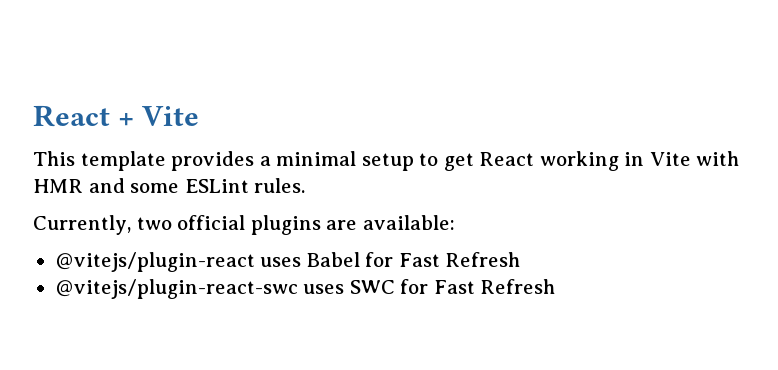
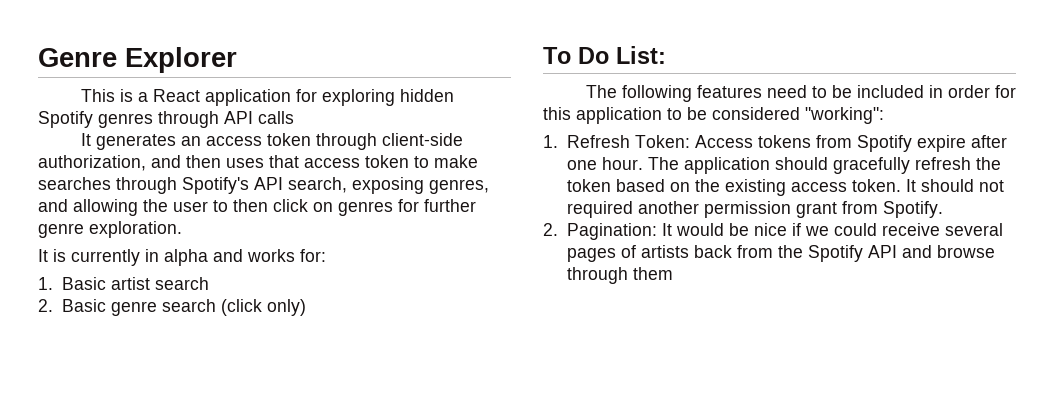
[33,105,200,127] [33,151,740,171] [33,178,306,193] [33,215,455,235] [55,252,521,272] [55,279,556,299] React + Vite // This template provides a minimal setup to get React working in Vite with HMR and some ESLint rules. // Currently, two official plugins are available: // @vitejs/plugin-react uses Babel for Fast Refresh // @vitejs/plugin-react-swc uses SWC for Fast Refresh -> [38,47,237,73] [80,89,454,106] [38,111,294,128] [80,133,463,150] [38,155,478,171] [38,177,489,194] [38,199,476,216] [38,221,182,238] [38,249,326,266] [38,277,209,290] [38,299,306,316] [543,46,666,64] [585,85,1016,102] [543,107,884,124] [543,135,1007,152] [566,157,1001,174] [566,179,1004,196] [566,201,943,218] [543,223,1003,240] [566,245,995,262] [566,267,673,284] Genre Explorer // This is a React application for exploring hidden Spotify genres through API calls // It generates an access token through client-side authorization, and then uses that access token to make searches through Spotify's API search, exposing genres, and allowing the user to then click on genres for further genre exploration. // It is currently in alpha and works for: // 1. Basic artist search // 2. Basic genre search (click only) // To Do List: // The following features need to be included in order for this application to be considered "working": // 1. Refresh Token: Access tokens from Spotify expire after one hour. The application should gracefully refresh the token based on the existing access token. It should not required another permission grant from Spotify. // 2. Pagination: It would be nice if we could receive several pages of artists back from the Spotify API and browse through them

